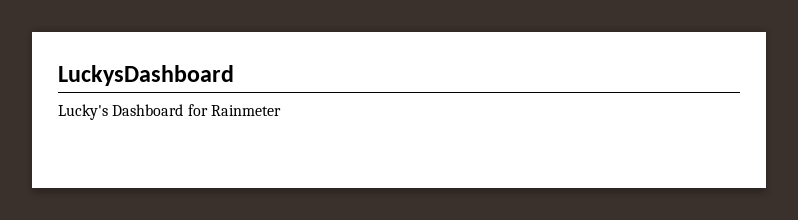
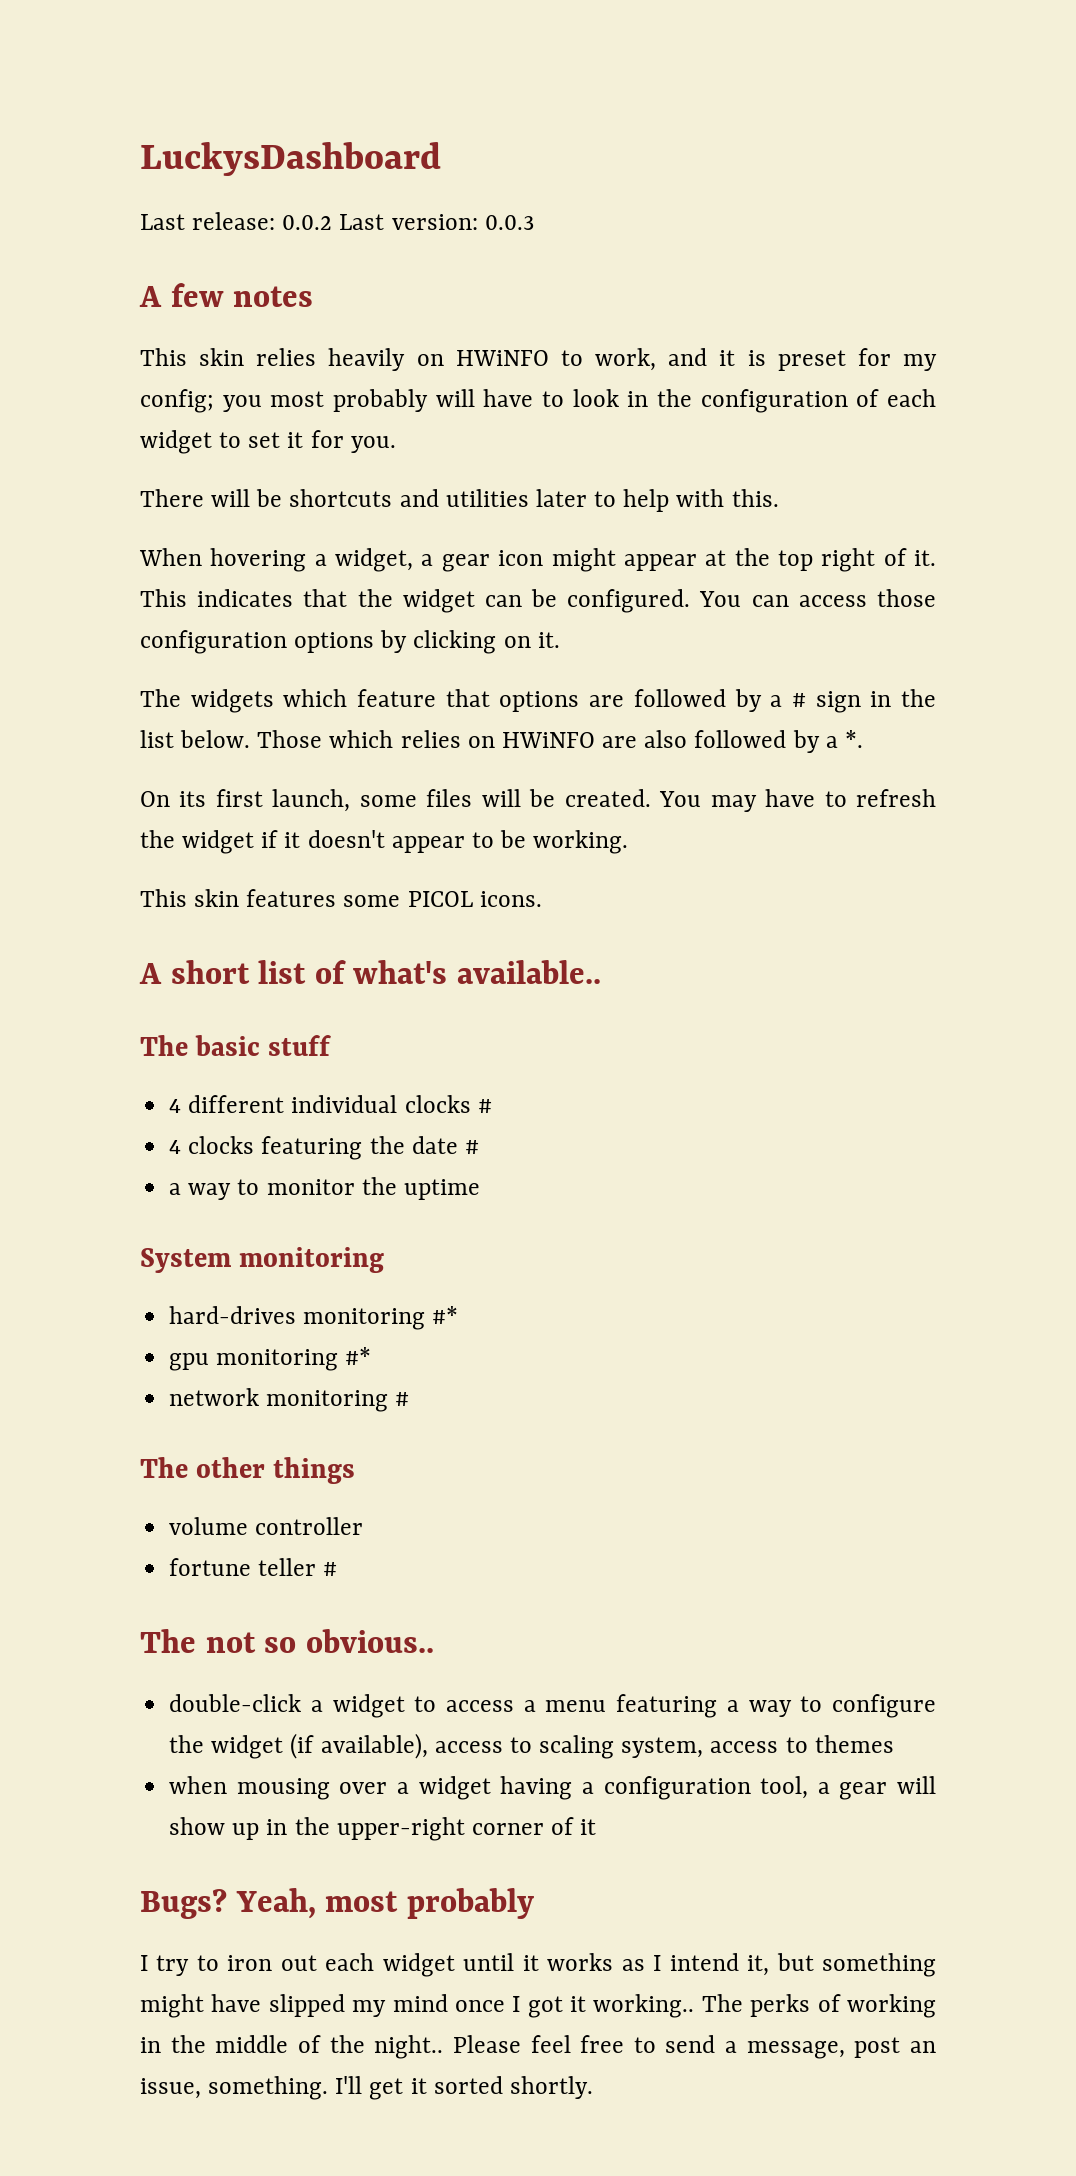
[58,104,281,120] Lucky's Dashboard for Rainmeter -> [140,212,534,230] [139,283,314,307] [140,348,938,371] [140,389,936,413] [140,430,396,454] [140,489,779,512] [139,548,936,572] [140,589,936,613] [140,630,560,654] [140,689,937,713] [140,730,863,753] [140,789,936,812] [140,830,629,854] [140,889,542,907] [139,960,601,984] [140,1035,332,1056] [169,1095,492,1113] [169,1136,479,1160] [169,1177,480,1200] [140,1247,385,1273] [169,1306,459,1330] [169,1347,372,1371] [169,1388,410,1412] [140,1457,356,1484] [169,1517,364,1535] [169,1558,338,1576] [140,1629,434,1653] [169,1694,936,1718] [169,1733,894,1759] [169,1776,936,1800] [169,1817,597,1841] [140,1888,534,1919] [140,1953,936,1977] [140,1994,936,2018] [140,2035,936,2059] [140,2076,593,2100] Last release: 0.0.2 Last version: 0.0.3 // A few notes // This skin relies heavily on HWiNFO to work, and it is preset for my config; you most probably will have to look in the configuration of each widget to set it for you. // There will be shortcuts and utilities later to help with this. // When hovering a widget, a gear icon might appear at the top right of it. This indicates that the widget can be configured. You can access those configuration options by clicking on it. // The widgets which feature that options are followed by a # sign in the list below. Those which relies on HWiNFO are also followed by a *. // On its first launch, some files will be created. You may have to refresh the widget if it doesn't appear to be working. // This skin features some PICOL icons. // A short list of what's available.. // The basic stuff // 4 different individual clocks # // 4 clocks featuring the date # // a way to monitor the uptime // System monitoring // hard-drives monitoring #* // gpu monitoring #* // network monitoring # // The other things // volume controller // fortune teller # // The not so obvious.. // double-click a widget to access a menu featuring a way to configure the widget (if available), access to scaling system, access to themes // when mousing over a widget having a configuration tool, a gear will show up in the upper-right corner of it // Bugs? Yeah, most probably // I try to iron out each widget until it works as I intend it, but something might have slipped my mind once I got it working.. The perks of working in the middle of the night.. Please feel free to send a message, post an issue, something. I'll get it sorted shortly.

